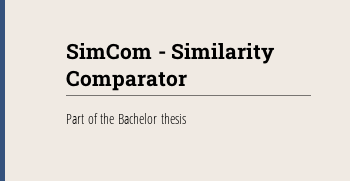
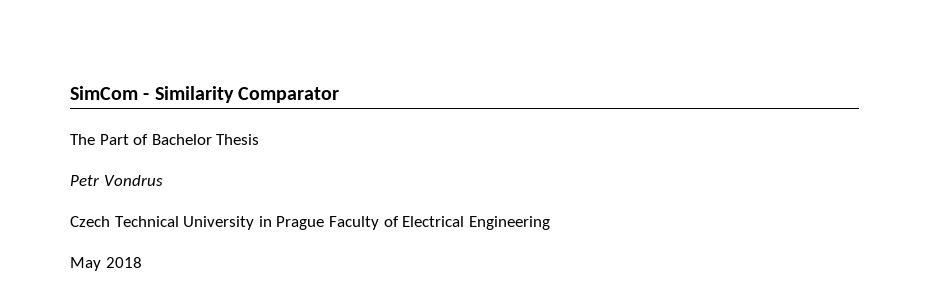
(187, 80) none -> [70,134,95,145] The
[100,113,186,124] the Bachelor thesis -> [151,134,260,145] [70,175,163,186] [70,216,550,230] [70,257,142,271] Bachelor Thesis // Petr Vondrus // Czech Technical University in Prague Faculty of Electrical Engineering // May 2018

